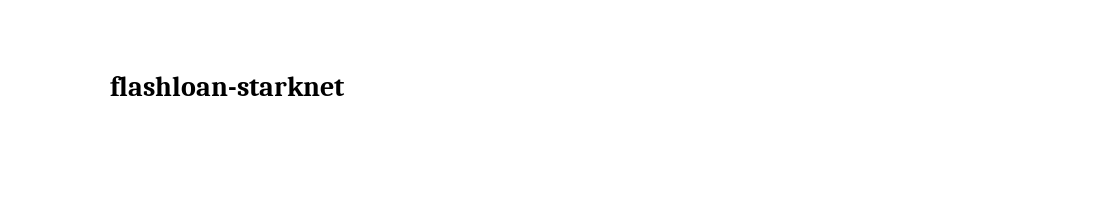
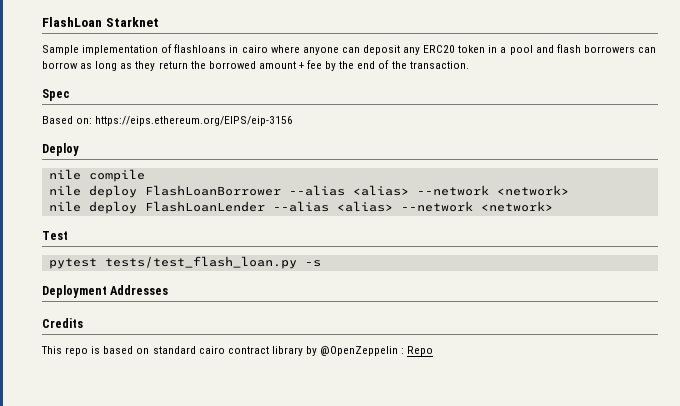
[110,76,345,96] flashloan-starknet -> [42,17,159,27] [42,44,656,55] [42,60,469,71] [42,89,70,101] [42,116,294,126] [42,143,79,156] [48,169,145,182] [48,185,569,198] [48,201,553,214] [42,231,68,240] [48,256,321,269] [42,285,169,298] [42,318,83,328] [41,346,434,356] FlashLoan Starknet // Sample implementation of flashloans in cairo where anyone can deposit any ERC20 token in a pool and flash borrowers can borrow as long as they return the borrowed amount + fee by the end of the transaction. // Spec // Based on: https://eips.ethereum.org/EIPS/eip-3156 // Deploy // nile compile // nile deploy FlashLoanBorrower --alias <alias> --network <network> // nile deploy FlashLoanLender --alias <alias> --network <network> // Test // pytest tests/test_flash_loan.py -s // Deployment Addresses // Credits // This repo is based on standard cairo contract library by @OpenZeppelin : Repo

